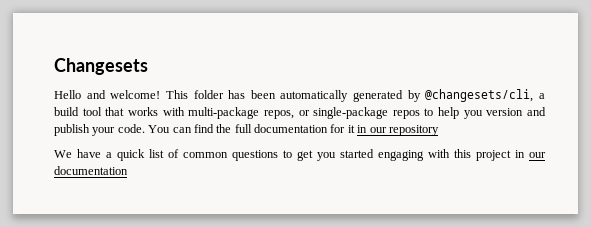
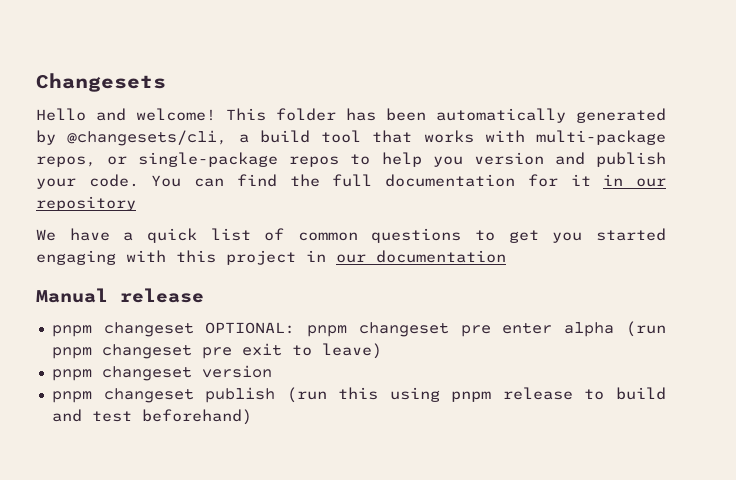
(128, 170) none -> [36,288,204,303] [51,321,667,337] [51,343,382,359] [51,365,272,381] [51,387,667,403] [51,409,252,425] // Manual release // pnpm changeset OPTIONAL: pnpm changeset pre enter alpha (run pnpm changeset pre exit to leave) // pnpm changeset version // pnpm changeset publish (run this using pnpm release to build and test beforehand)

